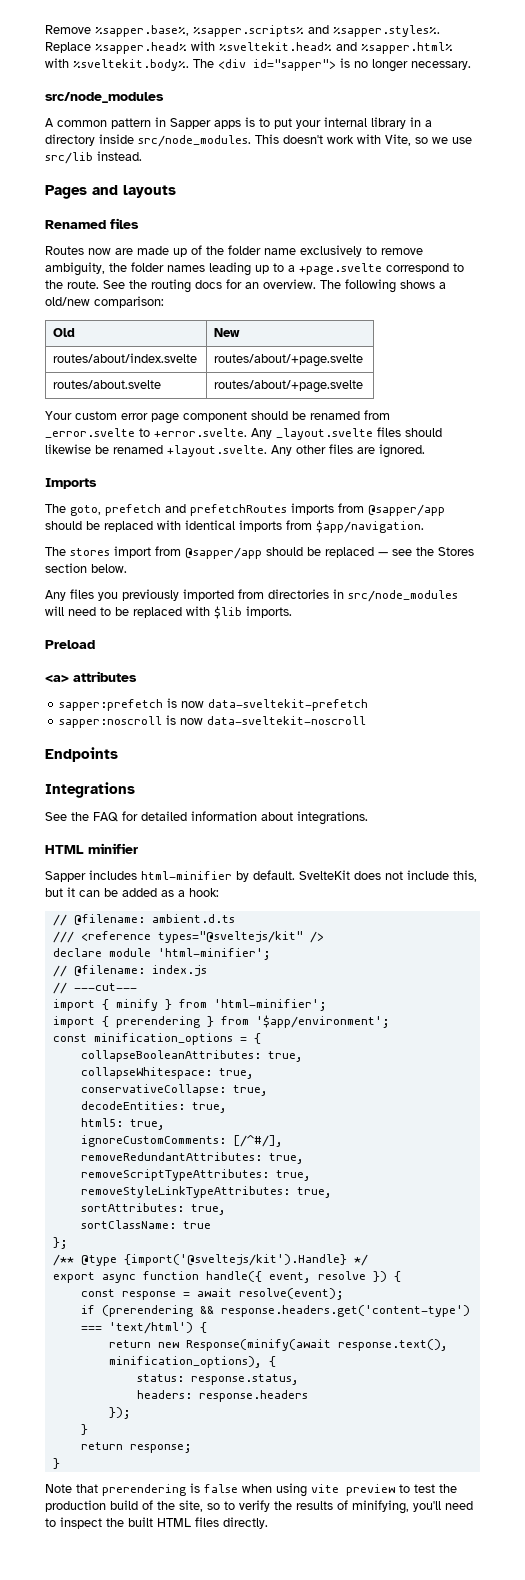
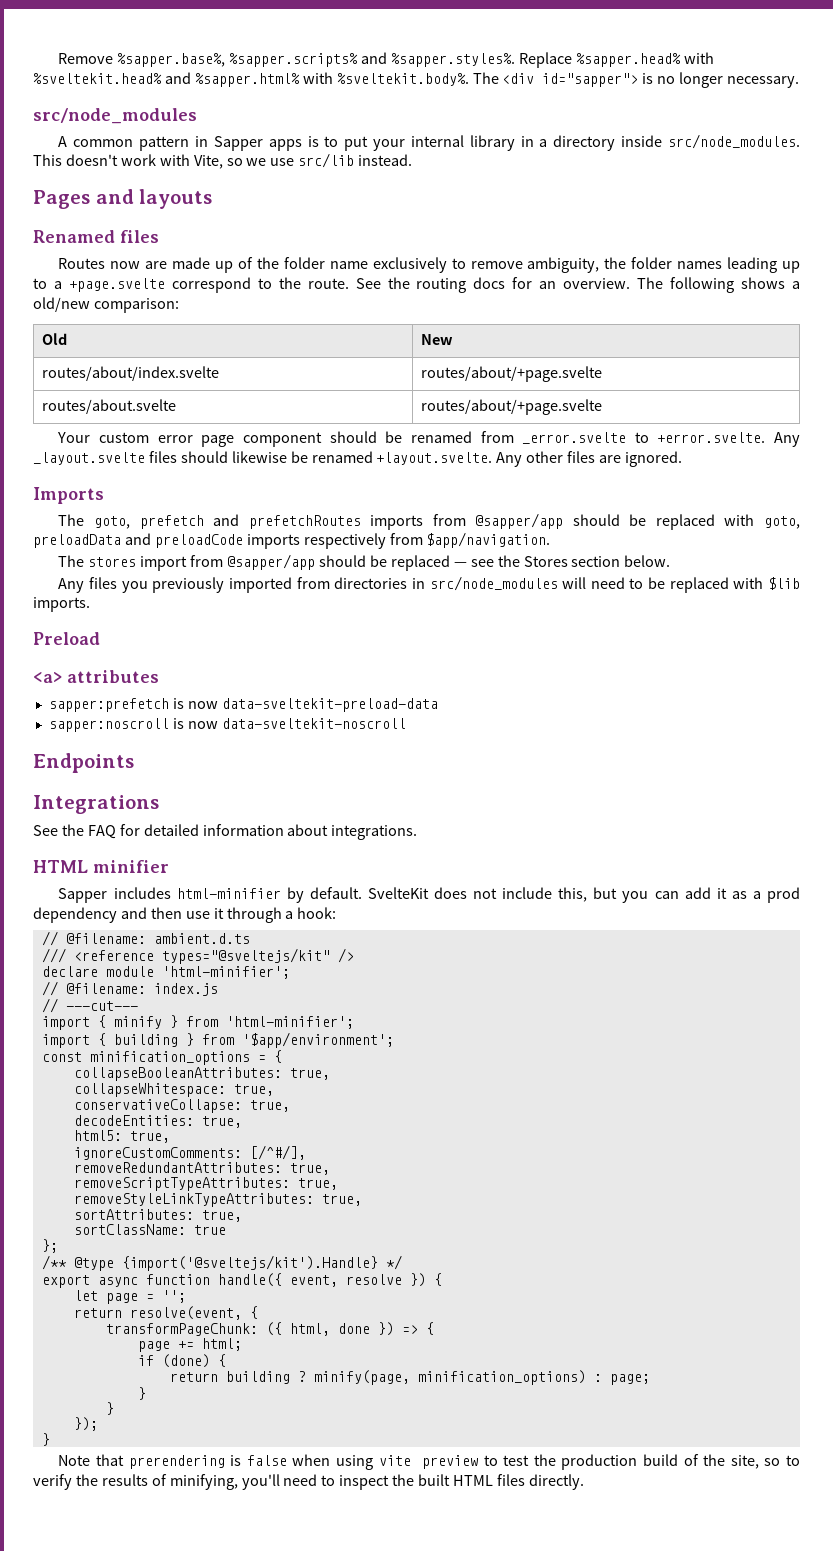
[185,520,282,532] identical imports -> [764,516,801,529] [33,533,386,549] goto, preloadData and preloadCode imports respectively
[207,699,368,711] data-sveltekit-prefetch -> [221,698,438,712] data-sveltekit-preload-data
[67,887,174,897] it can be added as -> [622,887,801,903] [33,907,282,923] you can add it as a prod dependency and then use it through
[115,1016,200,1028] prerendering -> [113,1034,178,1047] building
[80,1288,344,1300] [80,1305,470,1317] [80,1322,207,1334] [108,1339,448,1351] [108,1356,276,1368] [136,1374,299,1385] [136,1390,308,1402] [108,1407,131,1419] [80,1424,88,1435] [80,1442,192,1453] const response = await resolve(event); // if (prerendering && response.headers.get('content-type') === 'text/html') { // return new Response(minify(await response.text(), minification_options), { // status: response.status, // headers: response.headers // }); // } // return response; -> [73,1290,186,1304] [73,1306,258,1320] [105,1322,434,1336] [137,1338,242,1352] [137,1354,226,1368] [169,1370,650,1385] [137,1387,146,1400] [105,1402,114,1415] [73,1417,98,1431] let page = ''; // return resolve(event, { // transformPageChunk: ({ html, done }) => { // page += html; // if (done) { // return building ? minify(page, minification_options) : page; // } // } // });

